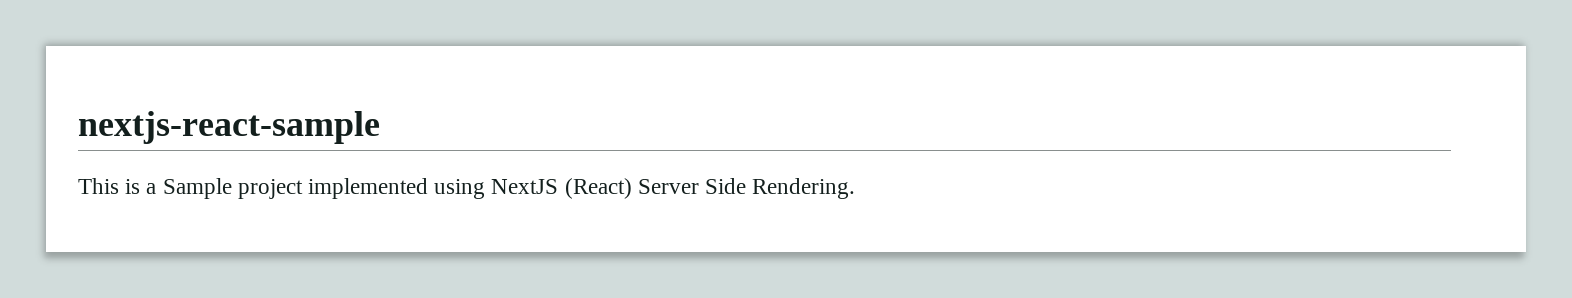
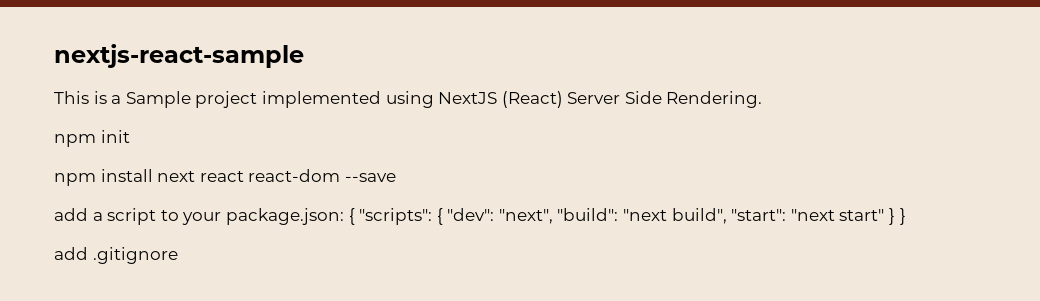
(856, 188) none -> [54,130,130,147] [54,169,396,186] [54,208,906,225] [54,247,178,264] // npm init // npm install next react react-dom --save // add a script to your package.json: { "scripts": { "dev": "next", "build": "next build", "start": "next start" } } // add .gitignore

